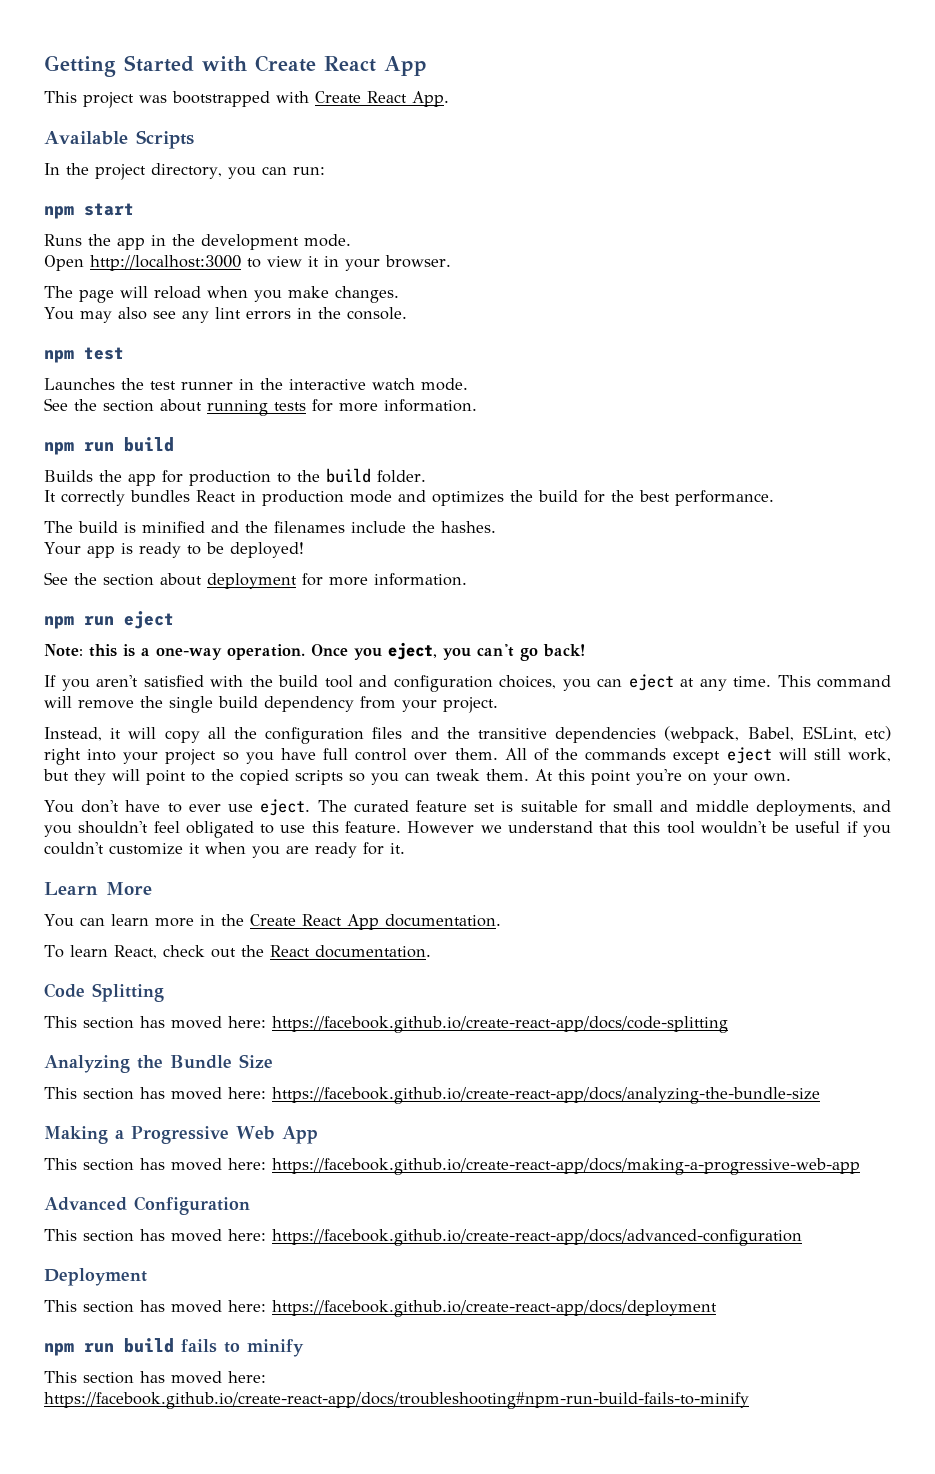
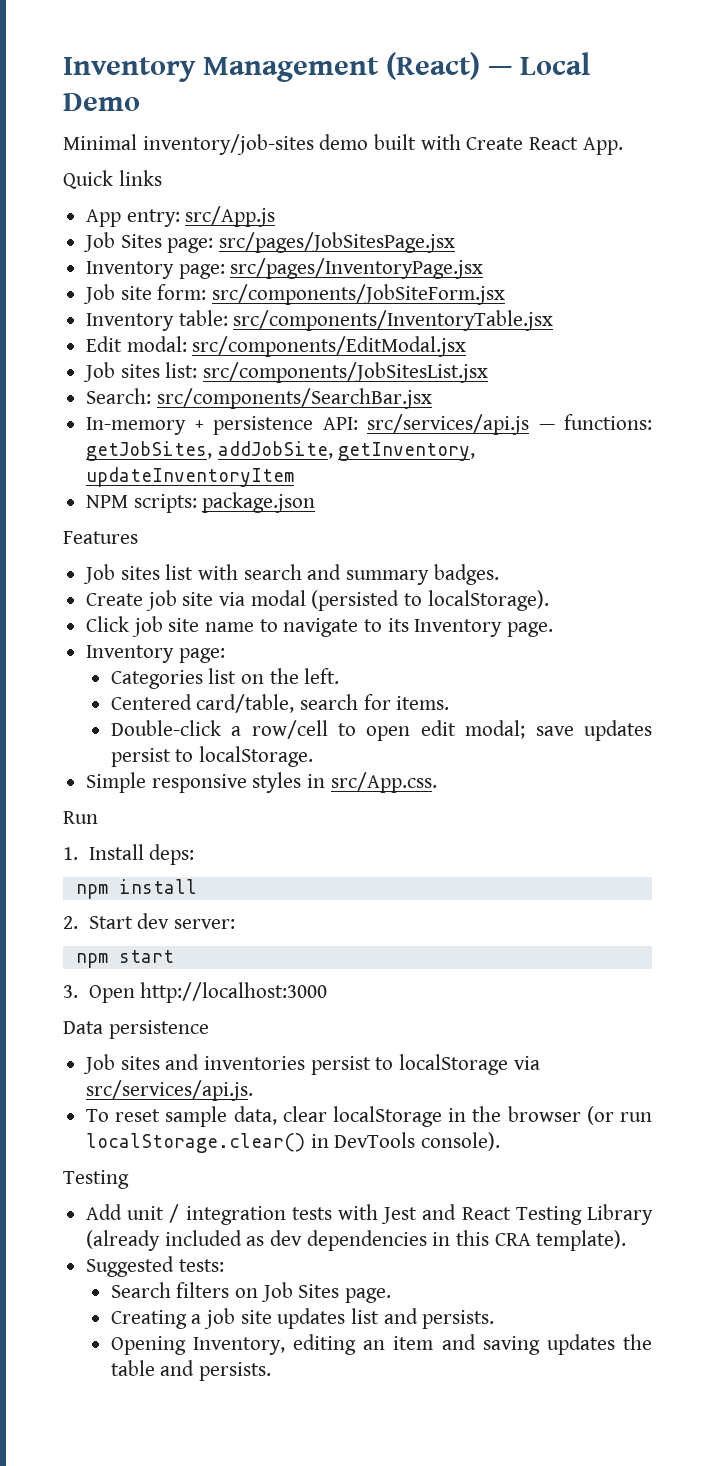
[44,55,427,77] [44,91,449,108] [44,130,194,149] [44,163,325,180] [44,203,134,219] [44,234,351,250] [44,255,451,271] [44,286,399,303] [44,307,407,323] [44,347,124,363] [44,378,468,391] [44,398,477,416] [44,437,174,455] [44,468,426,486] [44,490,774,506] [44,521,496,533] [44,542,304,558] [44,572,467,589] [44,611,174,629] [44,642,585,661] [44,674,891,692] [44,696,498,713] [44,726,892,744] [44,747,891,765] [43,769,791,785] [44,799,892,816] [44,821,892,838] [44,842,405,858] [44,882,152,895] [44,914,501,930] [44,945,431,959] [44,983,164,1002] [44,1016,728,1033] [44,1054,273,1073] [44,1087,820,1104] [44,1126,318,1144] [44,1158,860,1175] [44,1196,250,1215] [44,1229,802,1246] [44,1268,147,1286] [44,1300,717,1317] [44,1338,304,1357] [44,1371,266,1384] [44,1392,749,1409] Getting Started with Create React App // This project was bootstrapped with Create React App. // Available Scripts // In the project directory, you can run: // npm start // Runs the app in the development mode. // Open http://localhost:3000 to view it in your browser. // The page will reload when you make changes. // You may also see any lint errors in the console. // npm test // Launches the test runner in the interactive watch mode. // See the section about running tests for more information. // npm run build // Builds the app for production to the build folder. // It correctly bundles React in production mode and optimizes the build for the best performance. // The build is minified and the filenames include the hashes. // Your app is ready to be deployed! // See the section about deployment for more information. // npm run eject // Note: this is a one-way operation. Once you eject, you can't go back! // If you aren't satisfied with the build tool and configuration choices, you can eject at any time. This command will remove the single build dependency from your project. // Instead, it will copy all the configuration files and the transitive dependencies (webpack, Babel, ESLint, etc) right into your project so you have full control over them. All of the commands except eject will still work, but they will point to the copied scripts so you can tweak them. At this point you're on your own. // You don't have to ever use eject. The curated feature set is suitable for small and middle deployments, and you shouldn't feel obligated to use this feature. However we understand that this tool wouldn't be useful if you couldn't customize it when you are ready for it. // Learn More // You can learn more in the Create React App documentation. // To learn React, check out the React documentation. // Code Splitting // This section has moved here: https://facebook.github.io/create-react-app/docs/code-splitting // Analyzing the Bundle Size // This section has moved here: https://facebook.github.io/create-react-app/docs/analyzing-the-bundle-size // Making a Progressive Web App // This section has moved here: https://facebook.github.io/create-react-app/docs/making-a-progressive-web-app // Advanced Configuration // This section has moved here: https://facebook.github.io/create-react-app/docs/advanced-configuration // Deployment // This section has moved here: https://facebook.github.io/create-react-app/docs/deployment // npm run build fails to minify // This section has moved here: https://facebook.github.io/create-react-app/docs/troubleshooting#npm-run-build-fails-to-minify -> [63,52,590,82] [63,93,140,111] [63,134,623,155] [63,170,162,189] [86,206,276,227] [83,232,456,253] [86,258,484,279] [83,284,506,305] [86,310,554,331] [86,336,467,357] [83,362,489,383] [86,388,432,409] [86,414,652,435] [86,441,476,461] [86,467,295,487] [86,492,316,513] [63,531,138,544] [83,564,499,585] [86,590,549,611] [86,616,554,637] [86,645,225,663] [110,668,340,689] [110,694,450,713] [110,720,652,741] [110,746,314,767] [86,772,437,793] [63,811,98,824] [63,844,195,865] [75,879,197,899] [63,913,235,929] [75,950,174,968] [63,982,328,1003] [63,1020,209,1039] [83,1054,540,1075] [86,1080,254,1101] [86,1106,652,1127] [86,1132,501,1153] [63,1170,129,1189] [86,1204,653,1225] [86,1230,627,1251] [86,1256,224,1277] [110,1282,392,1303] [110,1308,495,1329] [110,1334,652,1355] [110,1360,272,1381] Inventory Management (React) — Local Demo // Minimal inventory/job-sites demo built with Create React App. // Quick links // App entry: src/App.js // Job Sites page: src/pages/JobSitesPage.jsx // Inventory page: src/pages/InventoryPage.jsx // Job site form: src/components/JobSiteForm.jsx // Inventory table: src/components/InventoryTable.jsx // Edit modal: src/components/EditModal.jsx // Job sites list: src/components/JobSitesList.jsx // Search: src/components/SearchBar.jsx // In-memory + persistence API: src/services/api.js — functions: getJobSites, addJobSite, getInventory, updateInventoryItem // NPM scripts: package.json // Features // Job sites list with search and summary badges. // Create job site via modal (persisted to localStorage). // Click job site name to navigate to its Inventory page. // Inventory page: // Categories list on the left. // Centered card/table, search for items. // Double-click a row/cell to open edit modal; save updates persist to localStorage. // Simple responsive styles in src/App.css. // Run // 1. Install deps: // npm install // 2. Start dev server: // npm start // 3. Open http://localhost:3000 // Data persistence // Job sites and inventories persist to localStorage via src/services/api.js. // To reset sample data, clear localStorage in the browser (or run localStorage.clear() in DevTools console). // Testing // Add unit / integration tests with Jest and React Testing Library (already included as dev dependencies in this CRA template). // Suggested tests: // Search filters on Job Sites page. // Creating a job site updates list and persists. // Opening Inventory, editing an item and saving updates the table and persists.

